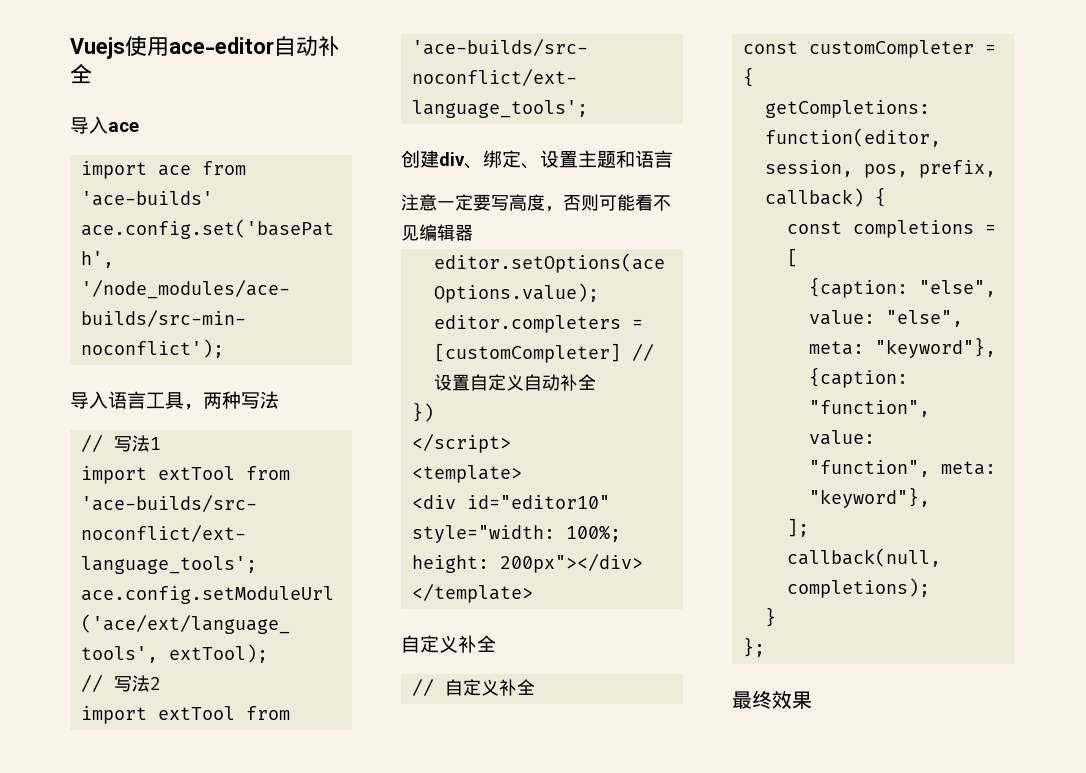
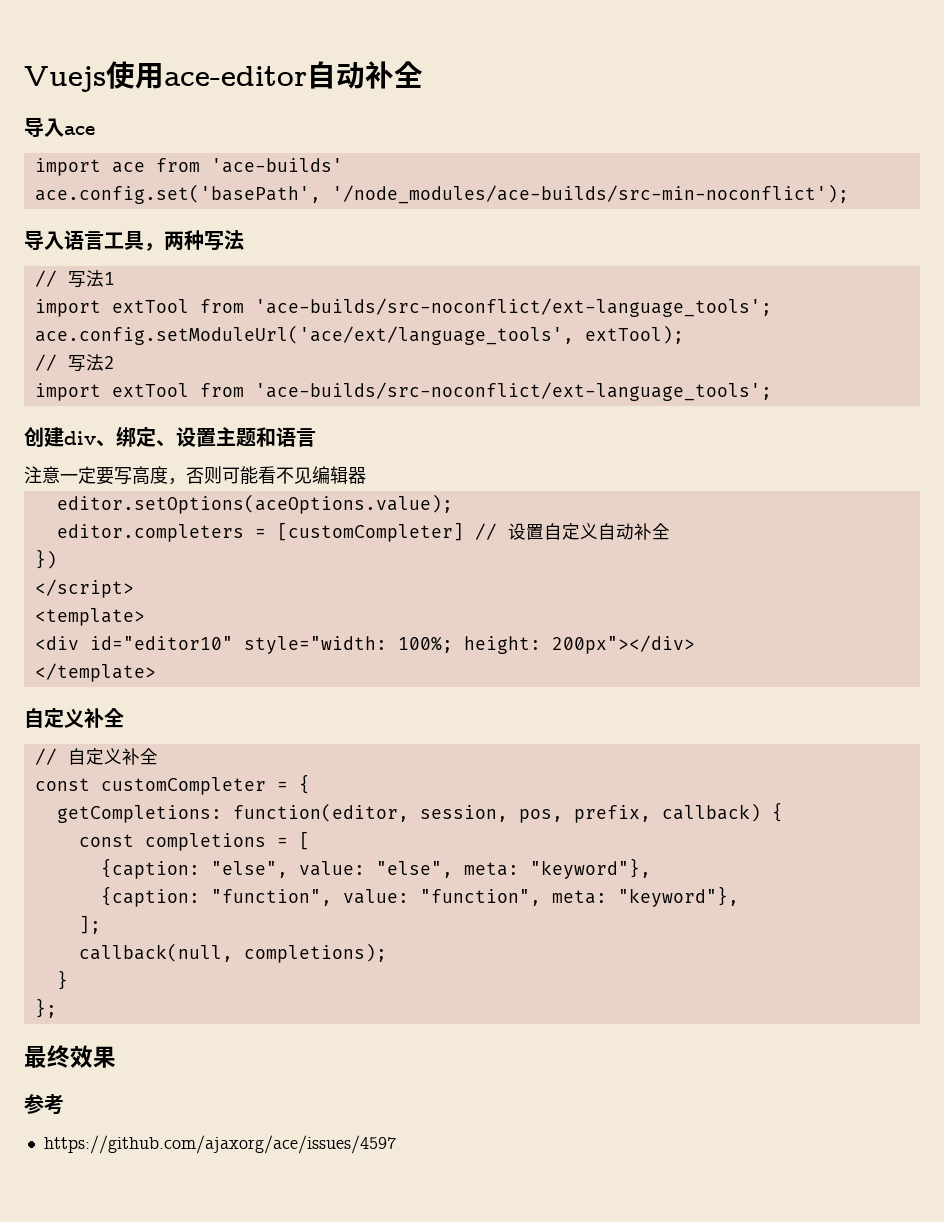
(812, 700) none -> [24,1094,64,1115] [43,1135,396,1154] // 参考 // https://github.com/ajaxorg/ace/issues/4597

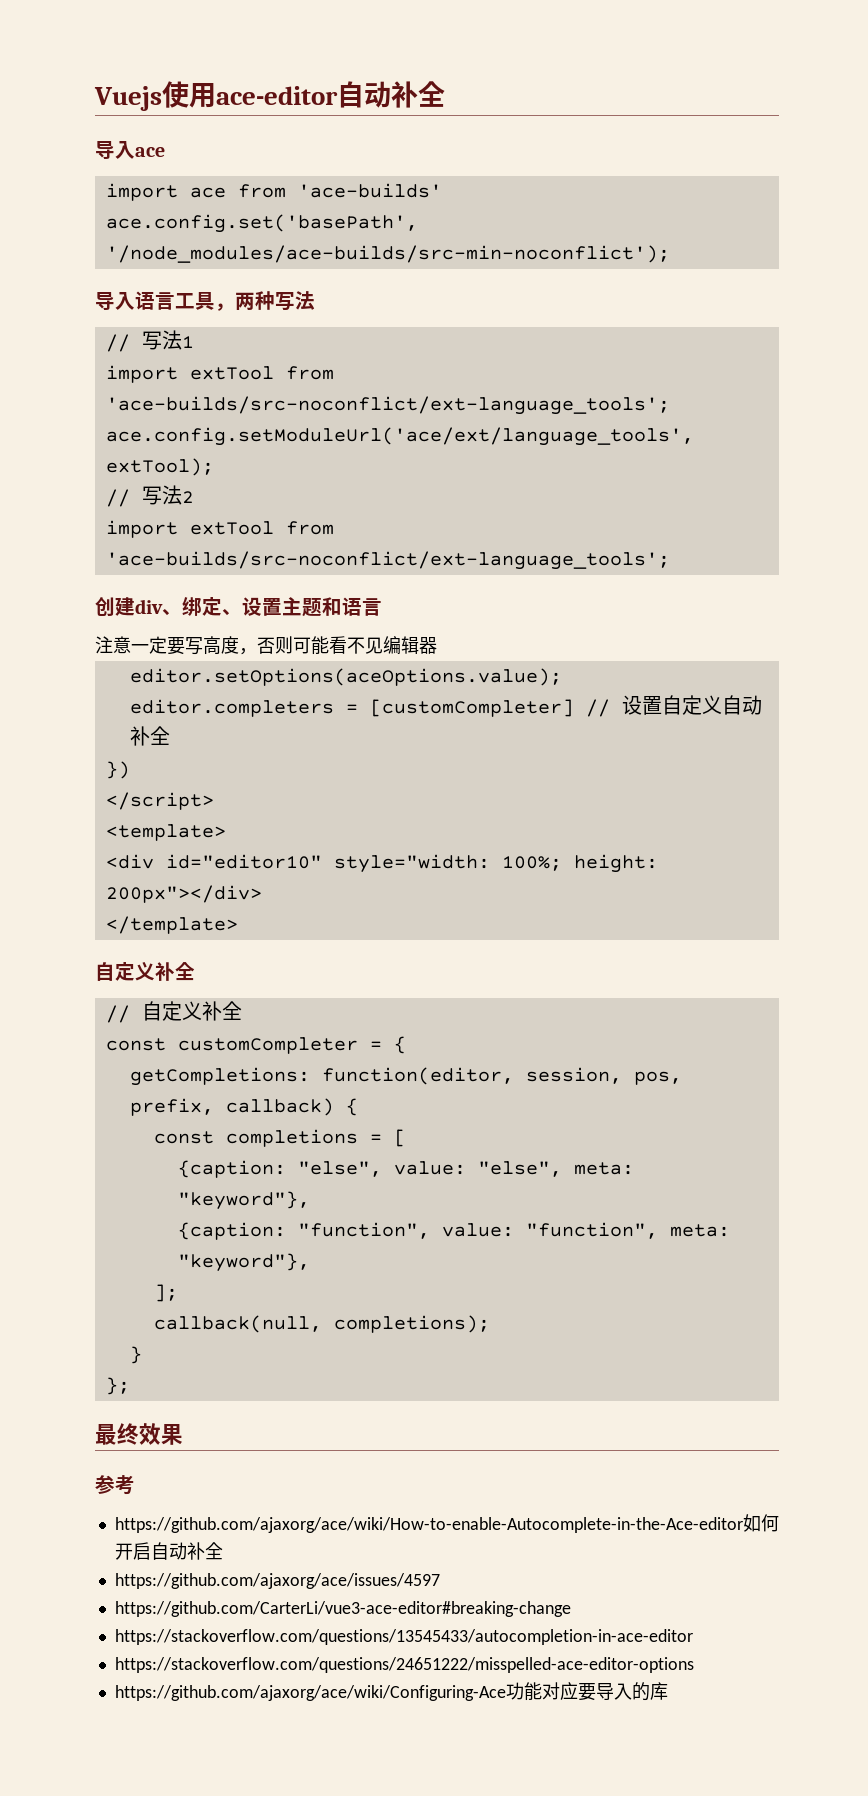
[43,1135,396,1154] https://github.com/ajaxorg/ace/issues/4597 -> [114,1514,779,1533] [114,1542,223,1560] [114,1573,440,1589] [114,1601,571,1617] [114,1629,693,1645] [114,1657,694,1673] [114,1682,668,1701] https://github.com/ajaxorg/ace/wiki/How-to-enable-Autocomplete-in-the-Ace-editor如何开启自动补全 // https://github.com/ajaxorg/ace/issues/4597 // https://github.com/CarterLi/vue3-ace-editor#breaking-change // https://stackoverflow.com/questions/13545433/autocompletion-in-ace-editor // https://stackoverflow.com/questions/24651222/misspelled-ace-editor-options // https://github.com/ajaxorg/ace/wiki/Configuring-Ace功能对应要导入的库

